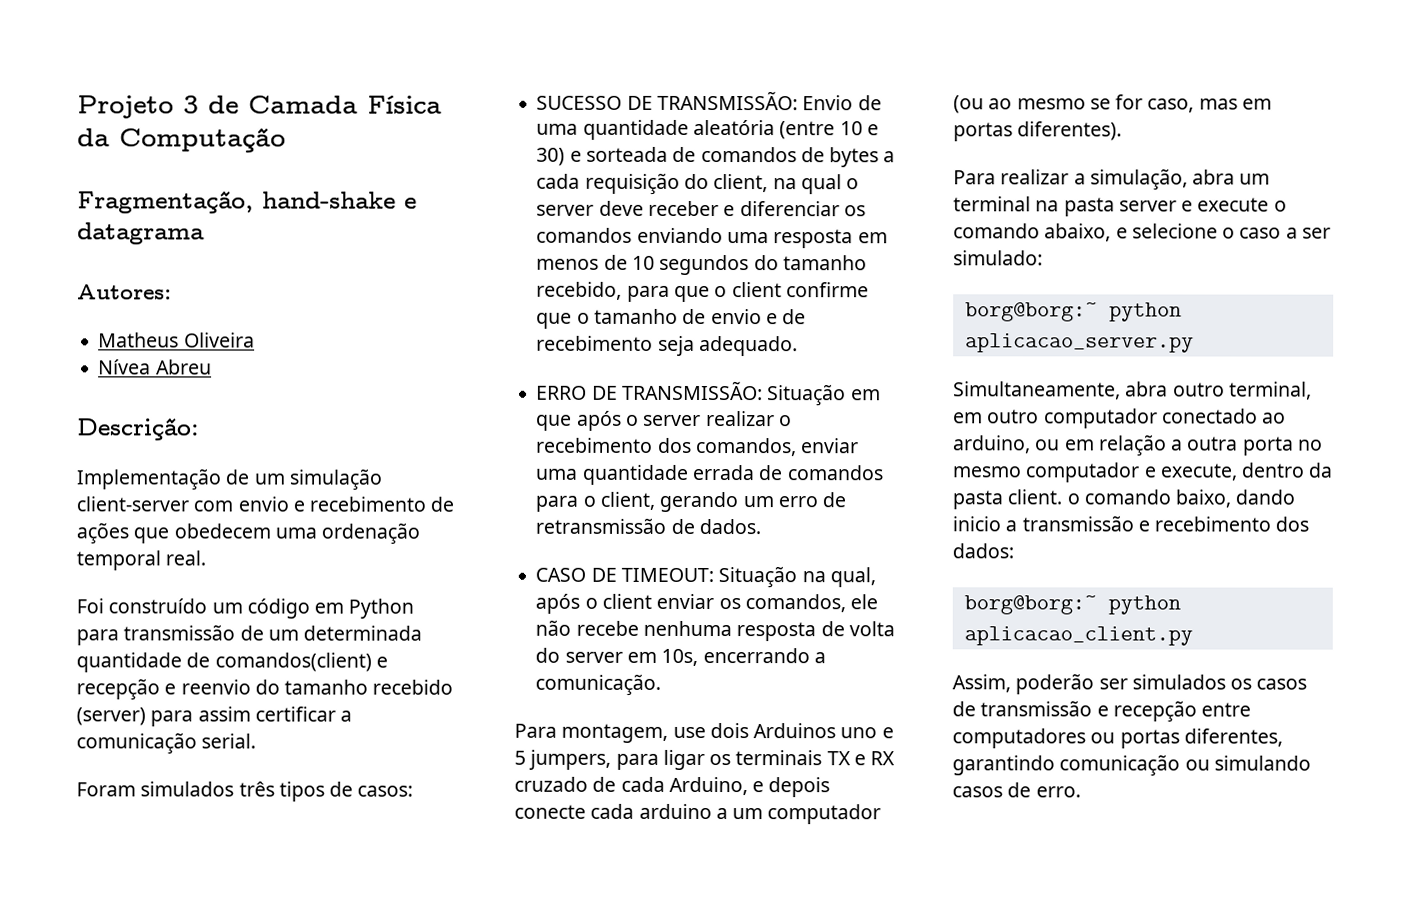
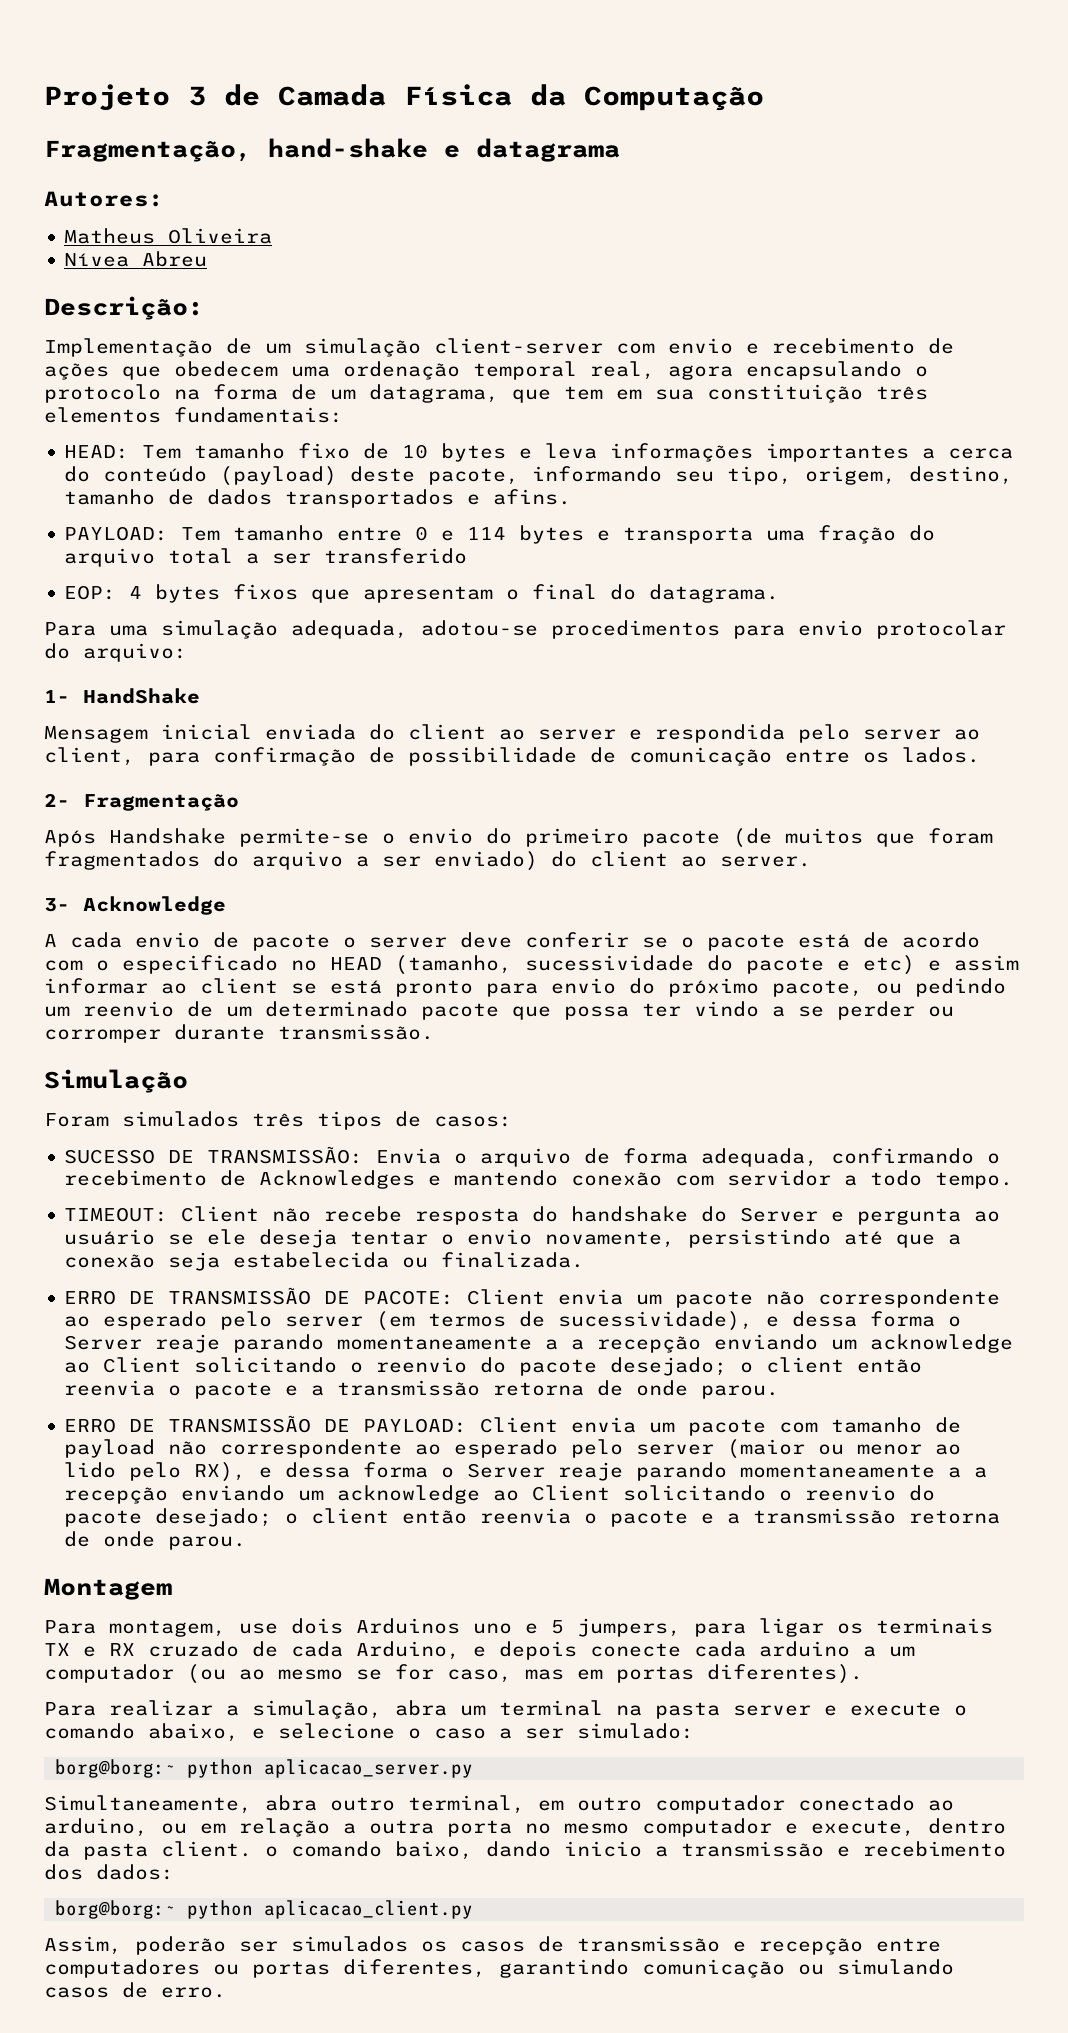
[165,550,207,566] [76,598,415,619] [76,624,423,646] [76,652,388,673] [76,678,454,701] [76,706,353,727] [76,732,257,755] real. // Foi construído um código em Python para transmissão de um determinada quantidade de comandos(client) e recepção e reenvio do tamanho recebido (server) para assim certificar a comunicação serial. -> [590,361,928,380] [44,384,928,403] [44,407,343,423] [64,443,1014,462] [64,466,1014,486] [64,489,572,508] [64,525,936,544] [64,548,468,567] [64,584,780,603] [44,620,1006,639] [44,643,187,662] [44,688,200,704] [44,724,980,743] [44,747,980,766] [44,793,239,811] [44,828,993,848] [44,851,811,871] [44,896,226,915] [44,932,980,951] [44,955,1019,975] [44,978,1006,997] [44,1001,954,1020] [44,1024,434,1043] [44,1069,188,1093] real, agora encapsulando o protocolo na forma de um datagrama, que tem em sua constituição três elementos fundamentais: // HEAD: Tem tamanho fixo de 10 bytes e leva informações importantes a cerca do conteúdo (payload) deste pacote, informando seu tipo, origem, destino, tamanho de dados transportados e afins. // PAYLOAD: Tem tamanho entre 0 e 114 bytes e transporta uma fração do arquivo total a ser transferido // EOP: 4 bytes fixos que apresentam o final do datagrama. // Para uma simulação adequada, adotou-se procedimentos para envio protocolar do arquivo: // 1- HandShake // Mensagem inicial enviada do client ao server e respondida pelo server ao client, para confirmação de possibilidade de comunicação entre os lados. // 2- Fragmentação // Após Handshake permite-se o envio do primeiro pacote (de muitos que foram fragmentados do arquivo a ser enviado) do client ao server. // 3- Acknowledge // A cada envio de pacote o server deve conferir se o pacote está de acordo com o especificado no HEAD (tamanho, sucessividade do pacote e etc) e assim informar ao client se está pronto para envio do próximo pacote, ou pedindo um reenvio de um determinado pacote que possa ter vindo a se perder ou corromper durante transmissão. // Simulação
[802,95,882,111] [536,119,879,140] [536,146,896,168] [536,172,860,195] [536,200,866,217] [536,227,888,249] [536,254,867,276] [536,281,869,303] [536,308,807,329] [536,335,798,357] [536,380,881,407] [536,410,792,431] [536,437,860,457] [535,464,883,485] [535,491,847,513] [535,517,761,535] [535,566,876,589] [535,593,879,614] [535,619,895,642] [535,647,826,666] [535,673,662,696] Envio de uma quantidade aleatória (entre 10 e 30) e sorteada de comandos de bytes a cada requisição do client, na qual o server deve receber e diferenciar os comandos enviando uma resposta em menos de 10 segundos do tamanho recebido, para que o client confirme que o tamanho de envio e de recebimento seja adequado. // ERRO DE TRANSMISSÃO: Situação em que após o server realizar o recebimento dos comandos, enviar uma quantidade errada de comandos para o client, gerando um erro de retransmissão de dados. // CASO DE TIMEOUT: Situação na qual, após o client enviar os comandos, ele não recebe nenhuma resposta de volta do server em 10s, encerrando a comunicação. -> [376,1148,1001,1167] [64,1170,1014,1189] [64,1206,1001,1225] [64,1229,962,1248] [64,1252,585,1271] [64,1287,1001,1308] [64,1311,962,1331] [64,1334,1014,1353] [64,1357,923,1376] [64,1380,780,1399] [64,1415,962,1436] [64,1439,962,1459] [64,1462,988,1482] [64,1485,936,1504] [64,1508,1001,1527] [64,1531,247,1550] [44,1578,172,1600] Envia o arquivo de forma adequada, confirmando o recebimento de Acknowledges e mantendo conexão com servidor a todo tempo. // TIMEOUT: Client não recebe resposta do handshake do Server e pergunta ao usuário se ele deseja tentar o envio novamente, persistindo até que a conexão seja estabelecida ou finalizada. // ERRO DE TRANSMISSÃO DE PACOTE: Client envia um pacote não correspondente ao esperado pelo server (em termos de sucessividade), e dessa forma o Server reaje parando momentaneamente a a recepção enviando um acknowledge ao Client solicitando o reenvio do pacote desejado; o client então reenvia o pacote e a transmissão retorna de onde parou. // ERRO DE TRANSMISSÃO DE PAYLOAD: Client envia um pacote com tamanho de payload não correspondente ao esperado pelo server (maior ou menor ao lido pelo RX), e dessa forma o Server reaje parando momentaneamente a a recepção enviando um acknowledge ao Client solicitando o reenvio do pacote desejado; o client então reenvia o pacote e a transmissão retorna de onde parou. // Montagem

